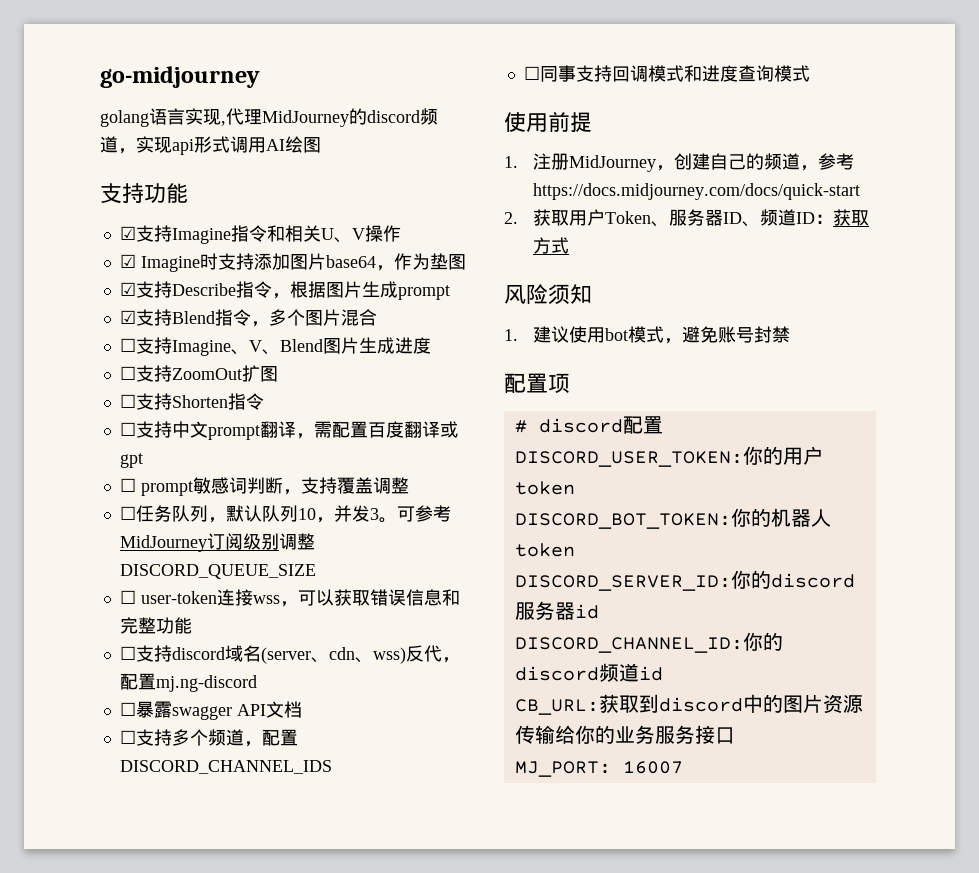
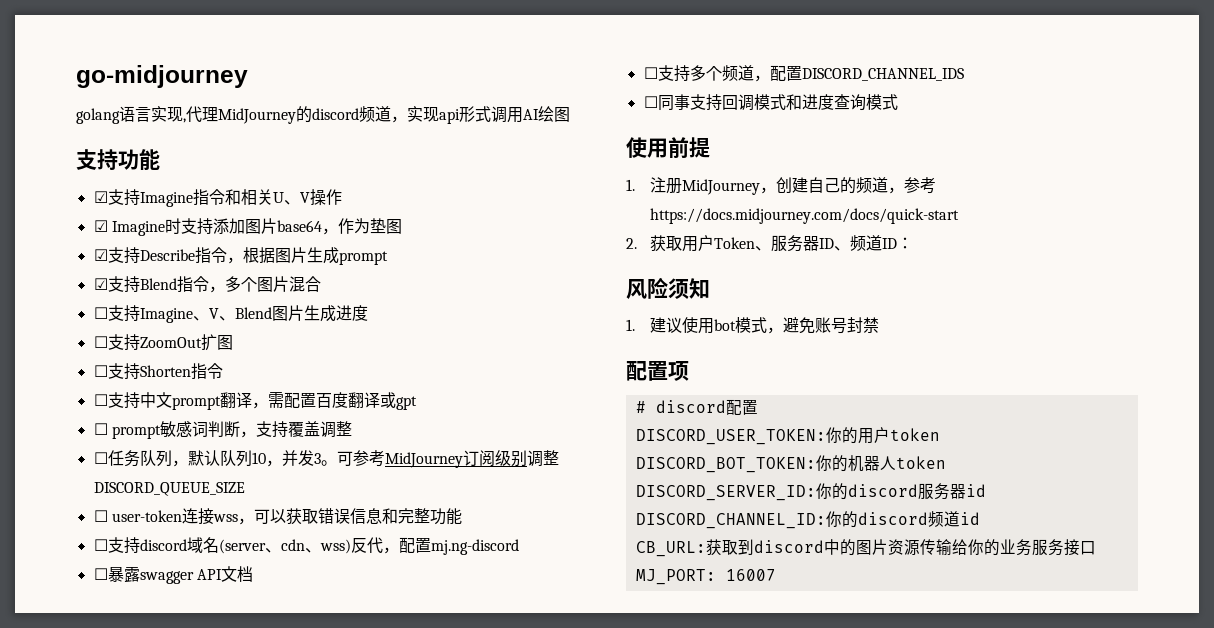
[833,209,870,226] [533,237,570,254] 获取方式 -> (913, 243) none

